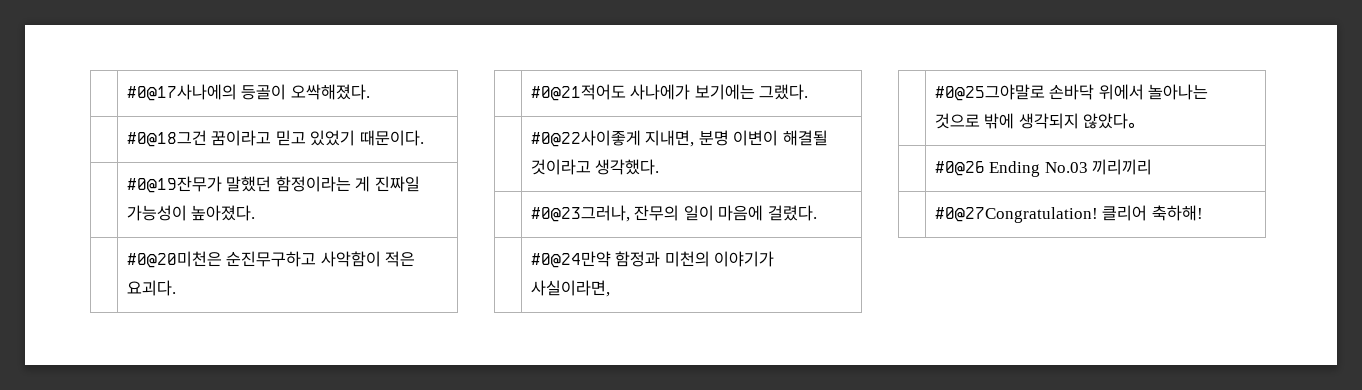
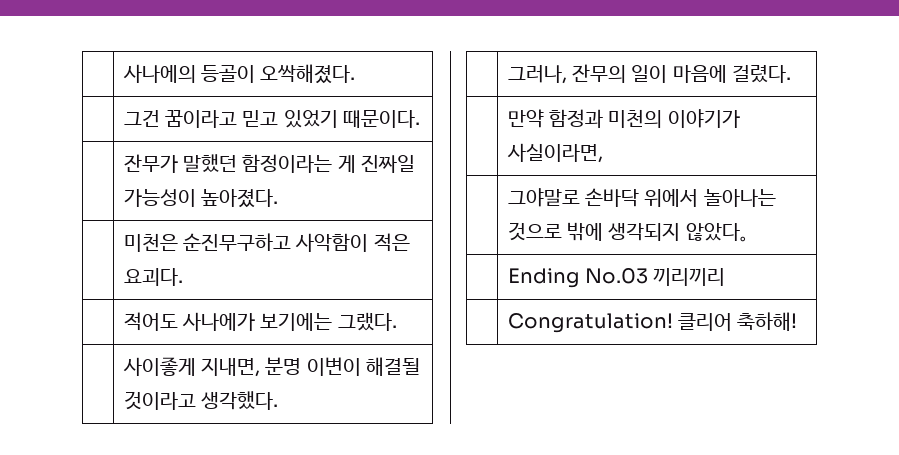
[126,84,237,101] | #0@17사나에의 -> [122,64,196,83] | 사나에의
[126,130,207,147] #0@18그건 -> [123,110,160,127] 그건
[126,176,222,193] #0@19잔무가 -> [123,154,178,173] 잔무가
[126,251,222,268] #0@20미천은 -> [123,233,178,252] 미천은
[530,84,626,101] #0@21적어도 -> [123,312,178,331] 적어도
[530,130,641,147] #0@22사이좋게 -> [122,357,196,376] 사이좋게
[530,205,630,222] #0@23그러나, -> [507,65,567,84] 그러나,
[530,251,611,268] #0@24만약 -> [507,109,544,128] 만약
[934,84,1045,101] #0@25그야말로 -> [507,188,580,207] 그야말로
[934,161,985,176] #0@26 -> (749, 239) none
[934,207,1098,223] #0@27Congratulation! -> [507,313,673,333] Congratulation!

